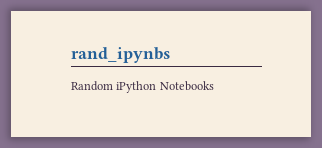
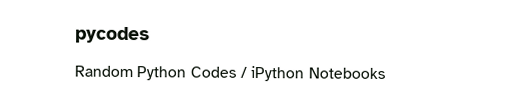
[71,47,170,63] rand_ipynbs -> [75,26,150,44] pycodes
(113, 86) none -> [136,66,247,81] Python Codes /

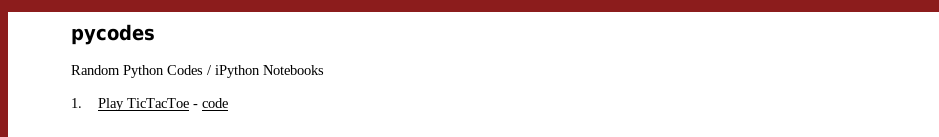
(386, 73) none -> [71,98,229,111] // 1. Play TicTacToe - code

